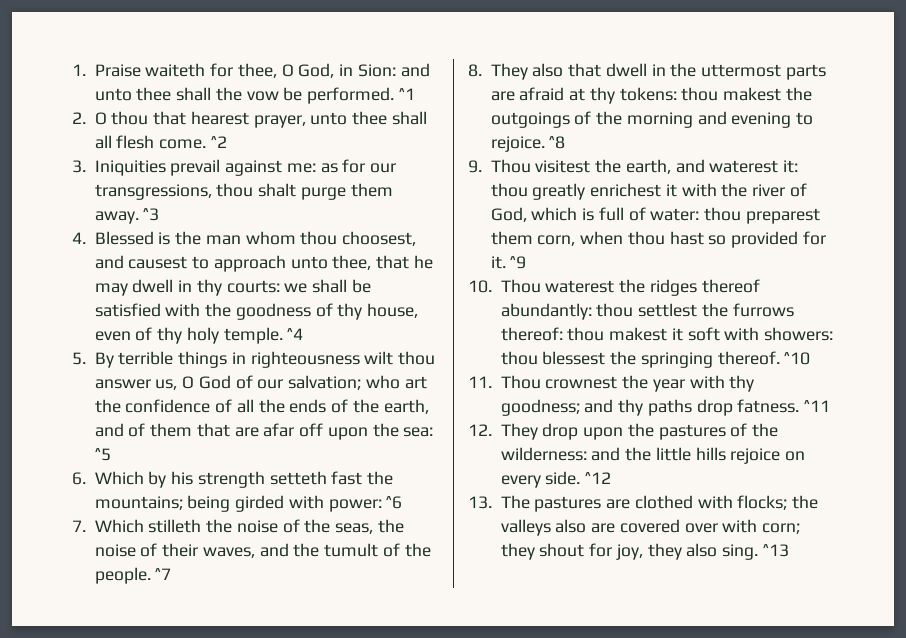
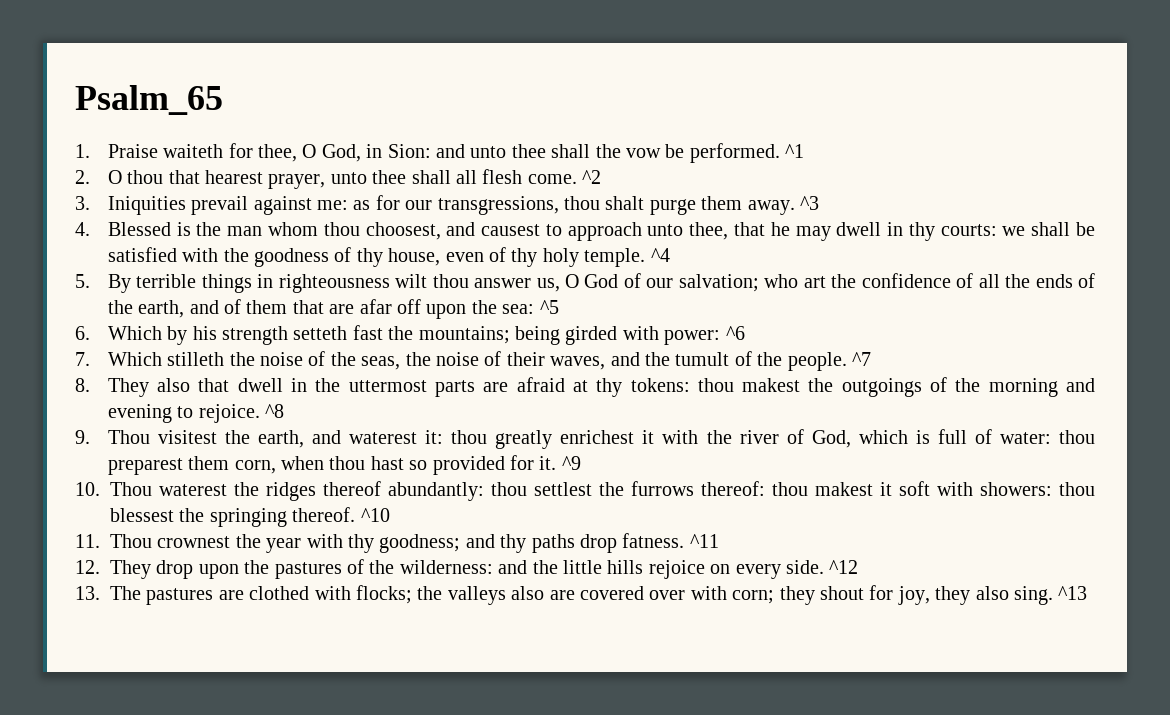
(72, 70) none -> [75,85,223,115] Psalm_65 //

